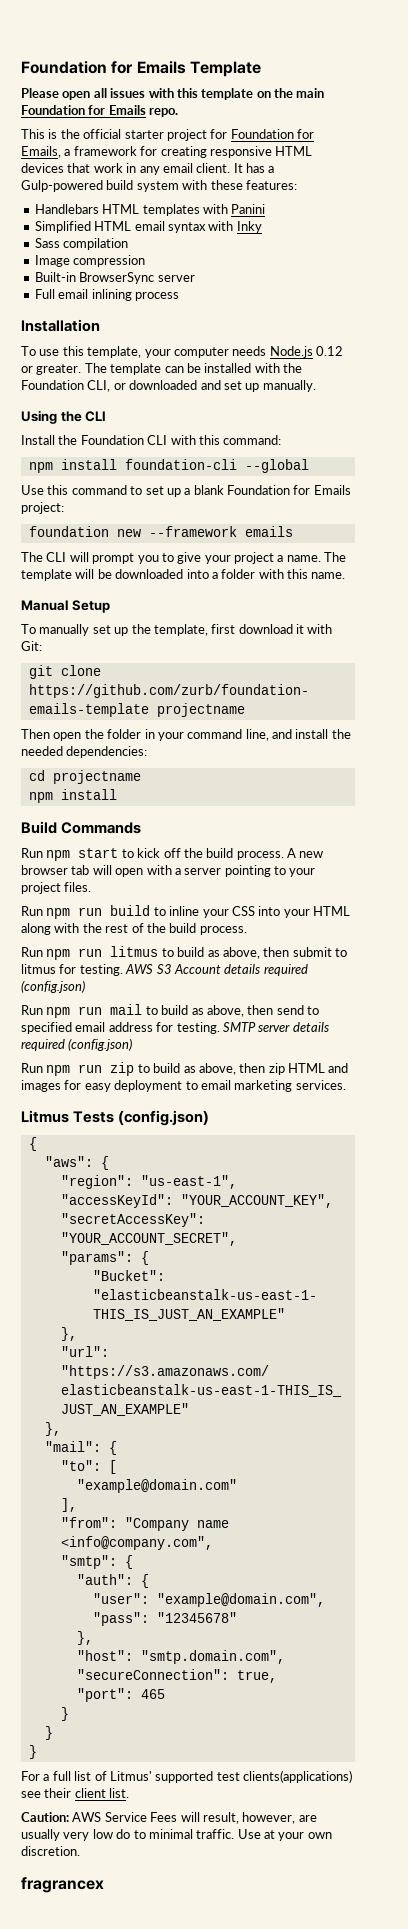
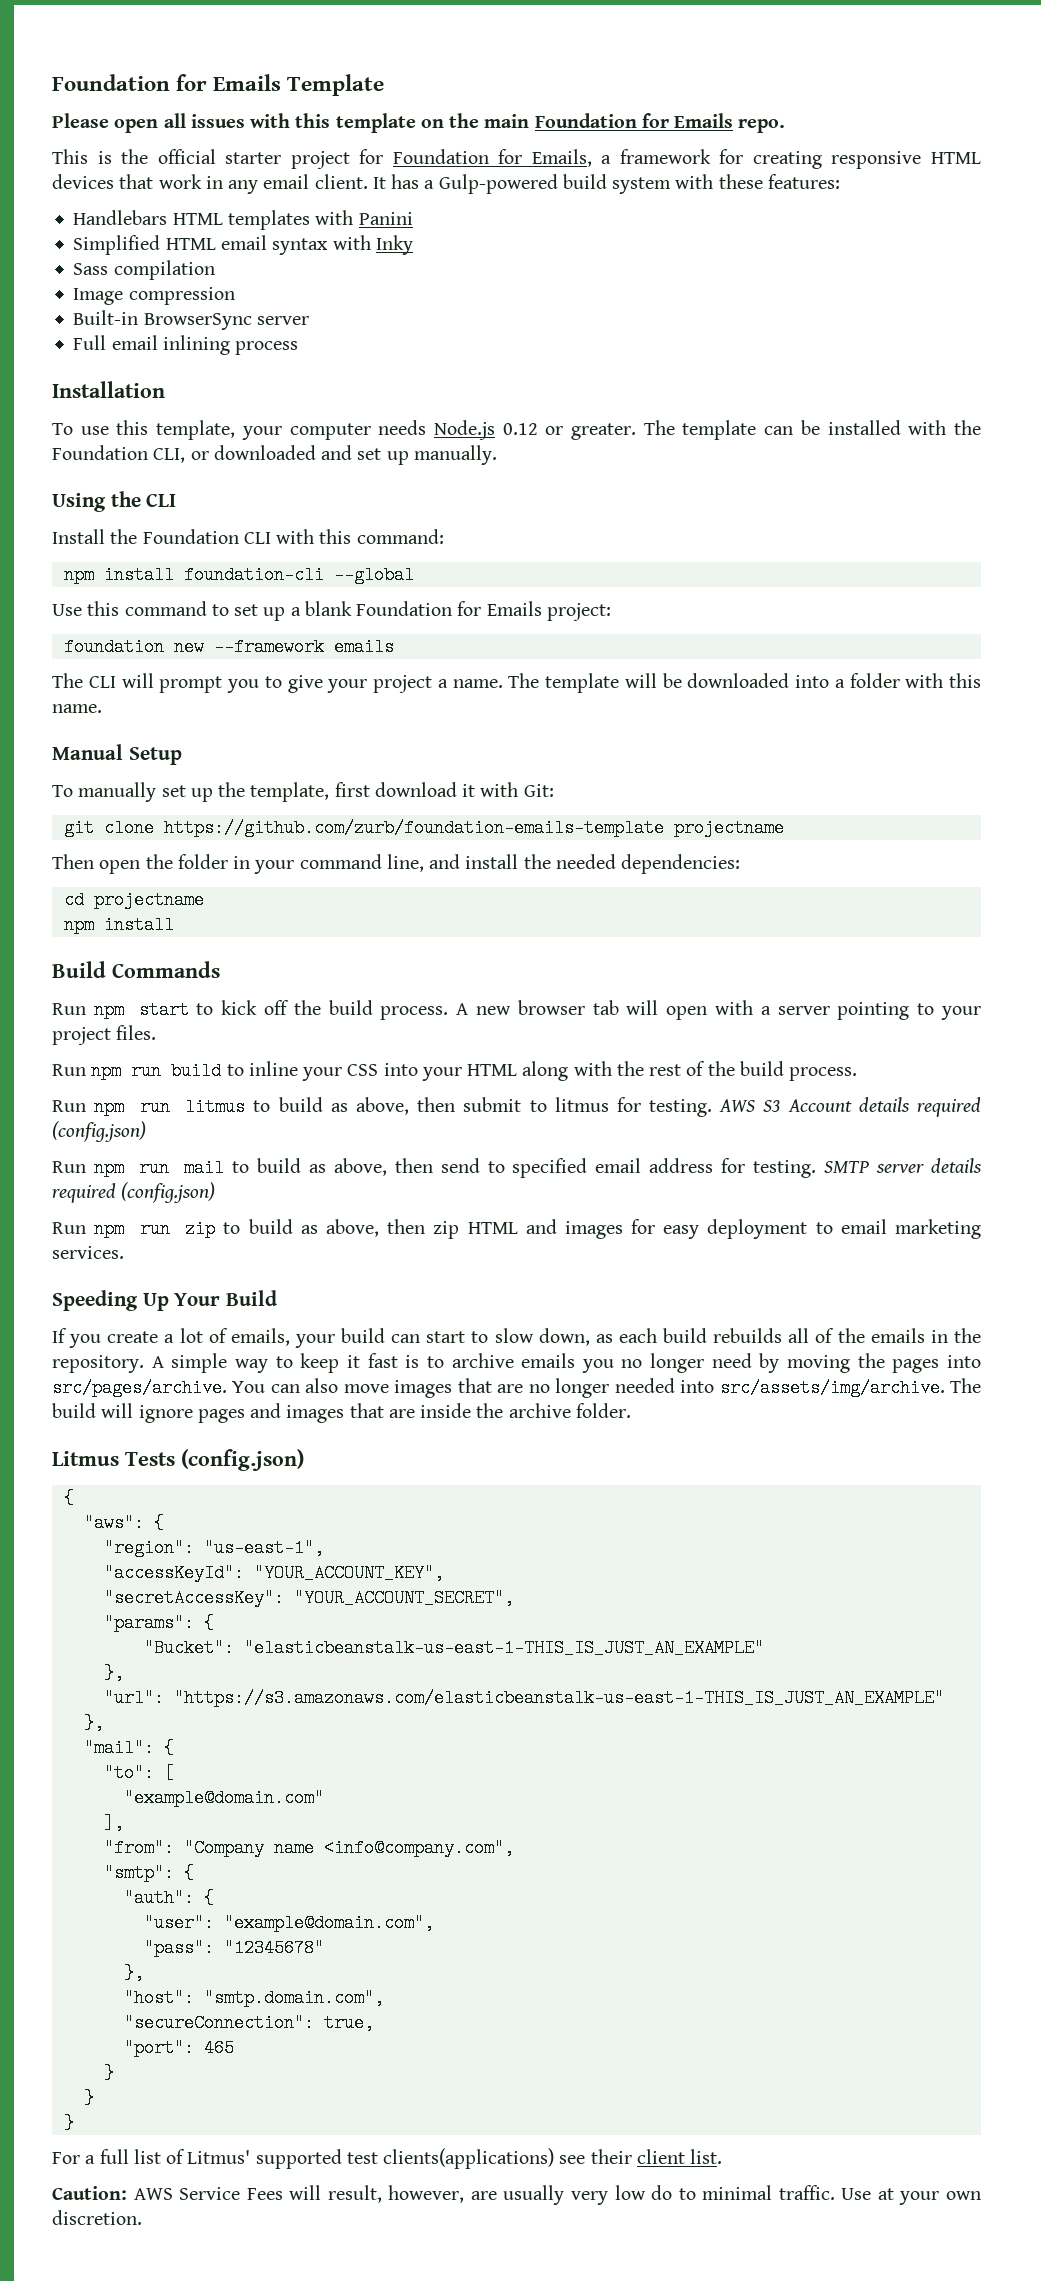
(346, 1085) none -> [52,1290,277,1311] [52,1328,982,1348] [52,1353,981,1373] [52,1378,981,1398] [52,1403,631,1423] // Speeding Up Your Build // If you create a lot of emails, your build can start to slow down, as each build rebuilds all of the emails in the repository. A simple way to keep it fast is to archive emails you no longer need by moving the pages into src/pages/archive. You can also move images that are no longer needed into src/assets/img/archive. The build will ignore pages and images that are inside the archive folder.
[21,1877,104,1893] // fragrancex -> (142, 2217) none

